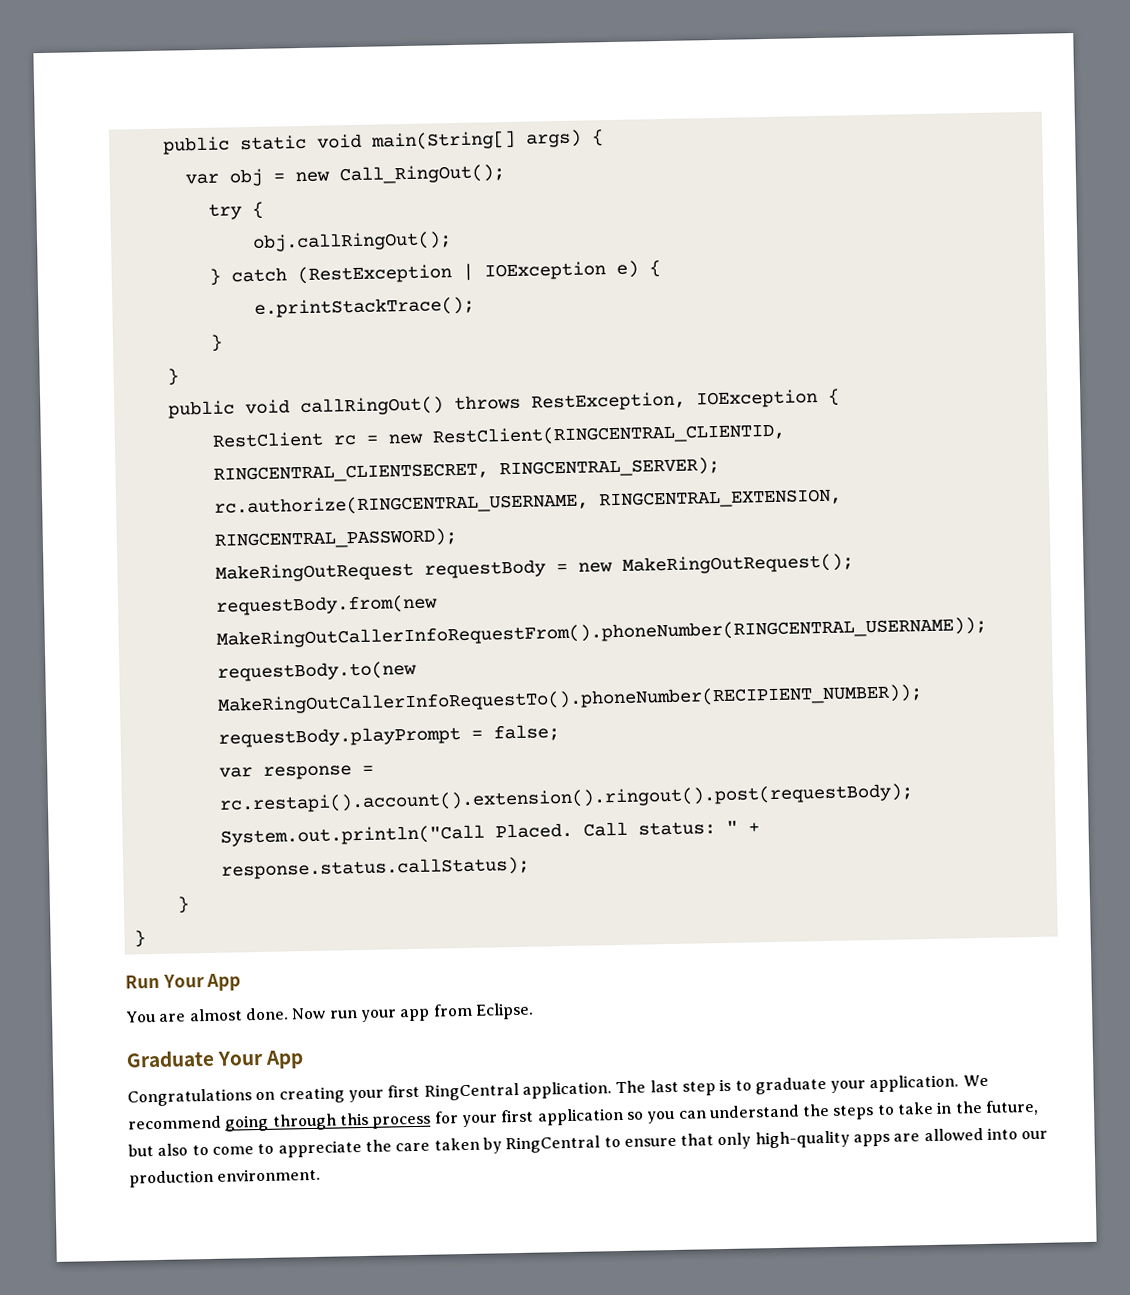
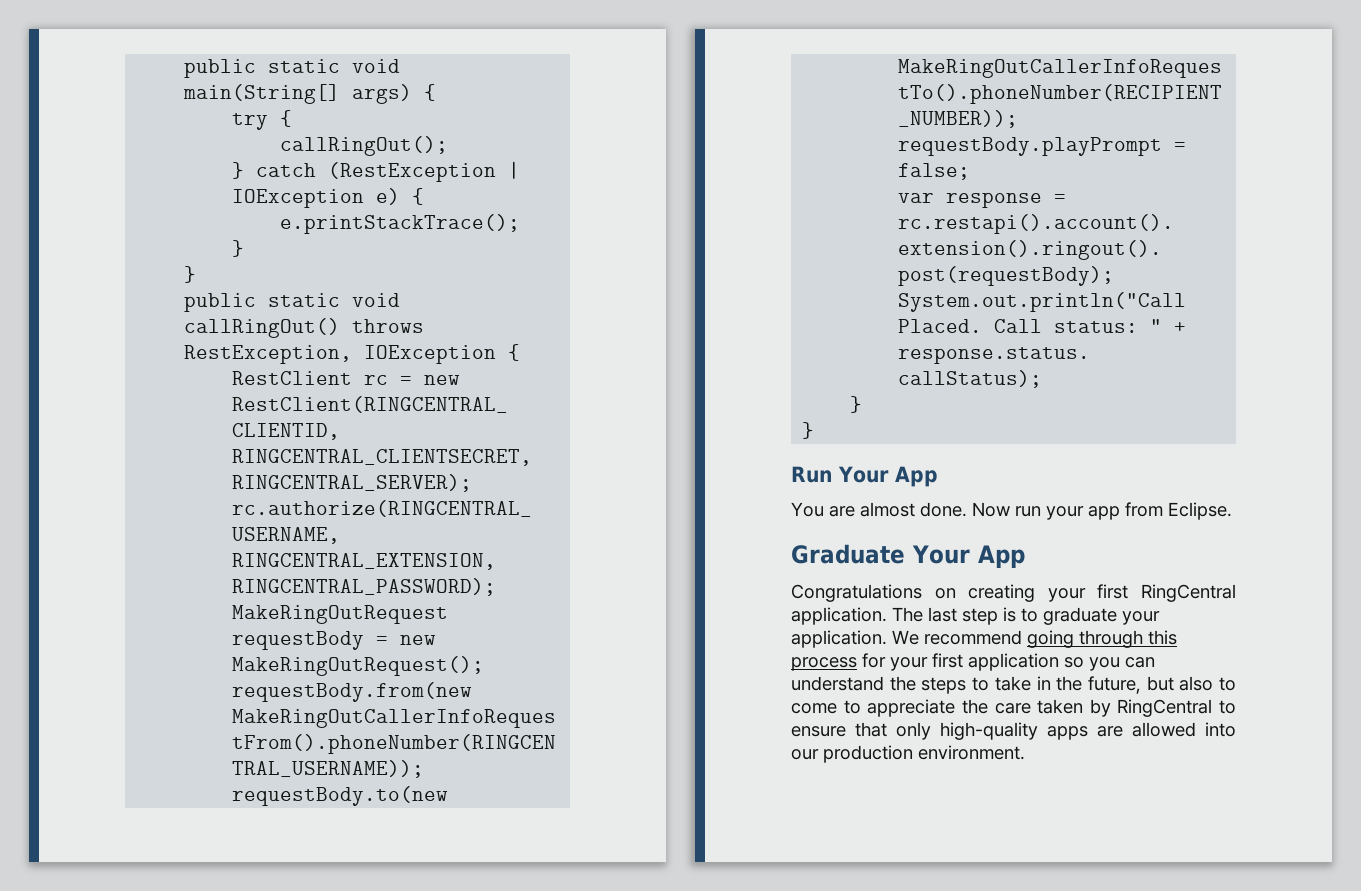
[184,164,505,187] // var obj = new Call_RingOut(); -> (437, 92) none
[251,231,452,252] obj.callRingOut(); -> [280,136,449,156] callRingOut();
(235, 409) none -> [268,293,341,307] static

